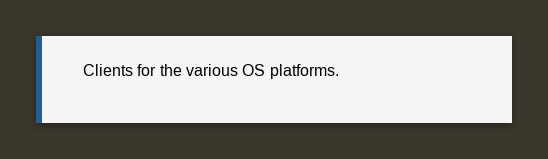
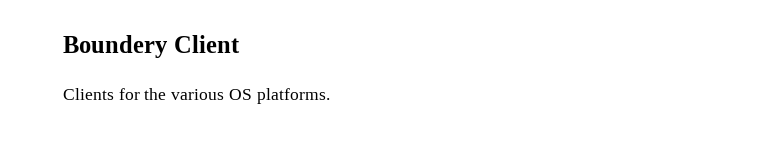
(83, 70) none -> [63,35,240,58] Boundery Client //

